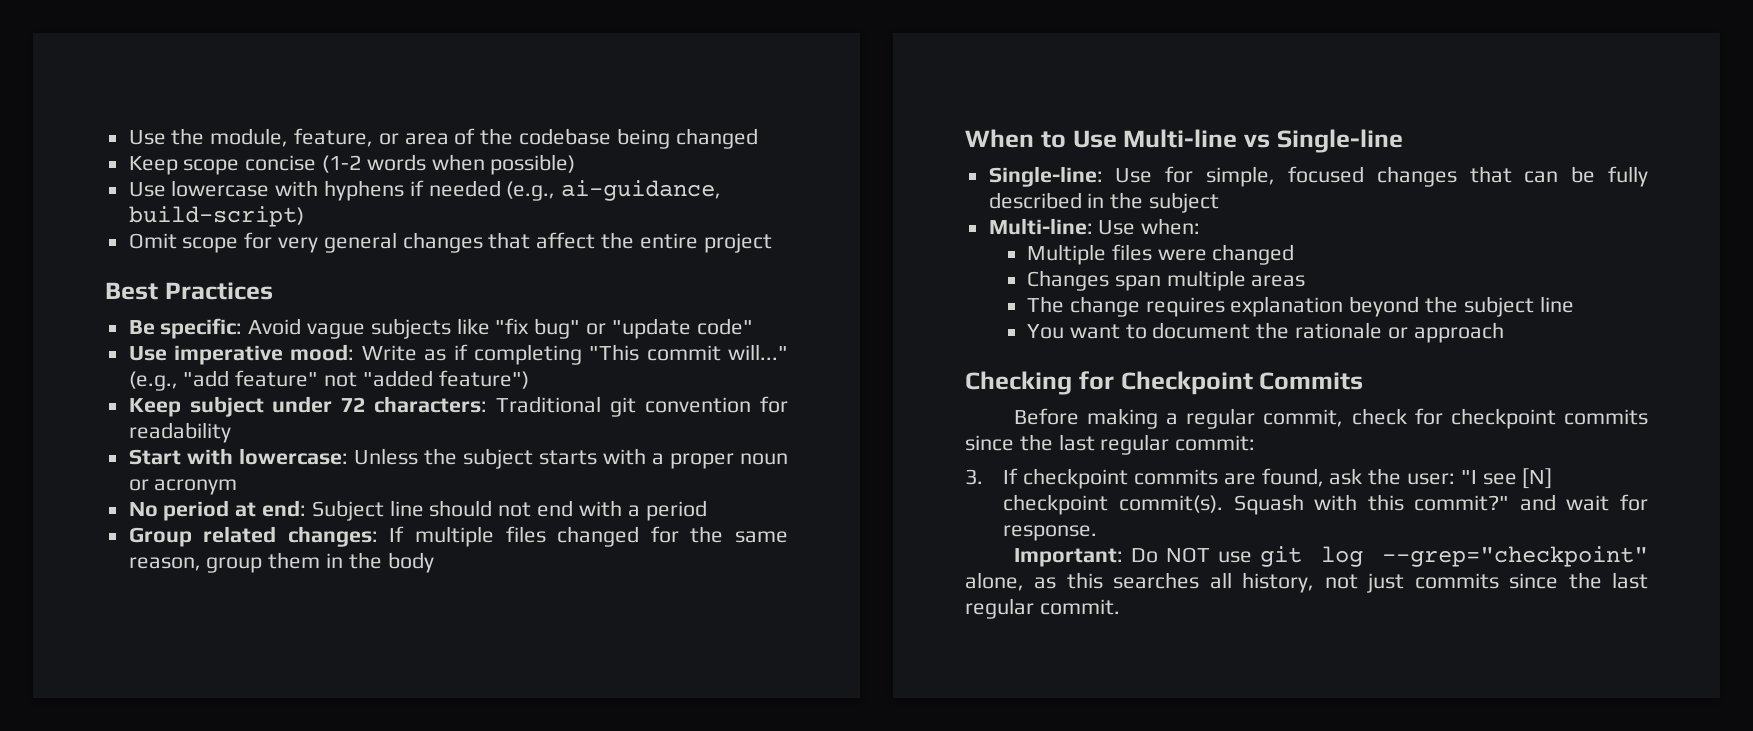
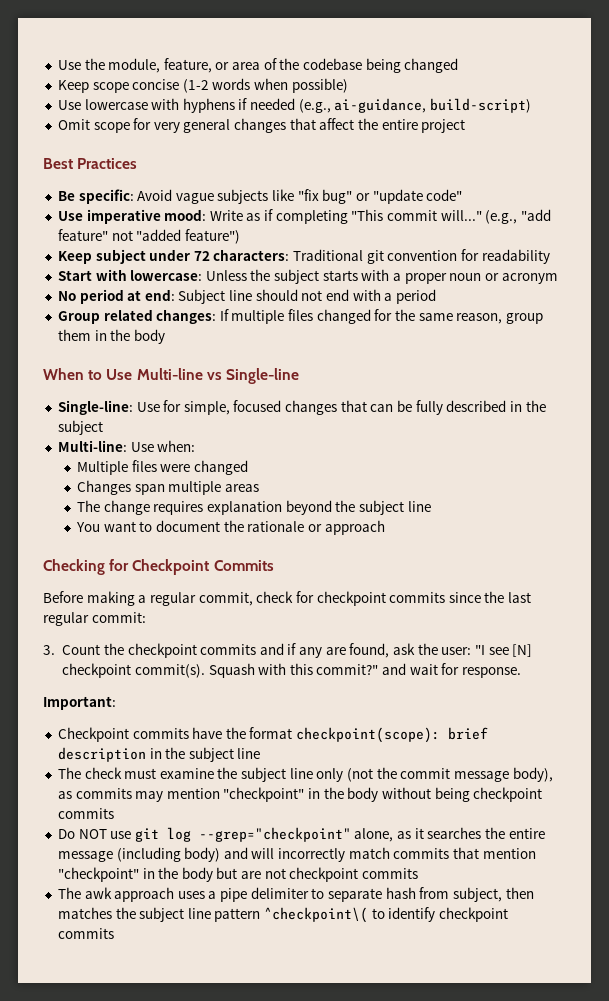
[1003,468,1219,489] If checkpoint commits -> [62,643,323,658] Count the checkpoint commits and if any
(1123, 557) none -> [57,727,489,743] [57,747,261,762] [57,767,553,782] [57,787,543,802] [57,808,114,819] // Checkpoint commits have the format checkpoint(scope): brief description in the subject line // The check must examine the subject line only (not the commit message body), as commits may mention "checkpoint" in the body without being checkpoint commits //
[1066,572,1648,593] [965,598,1120,619] this searches all history, not just commits since the last regular commit. -> [414,827,545,839] [57,847,536,862] [57,867,419,882] [57,887,534,902] [57,907,509,923] [57,928,114,939] it searches the entire message (including body) and will incorrectly match commits that mention "checkpoint" in the body but are not checkpoint commits // The awk approach uses a pipe delimiter to separate hash from subject, then matches the subject line pattern ^checkpoint\( to identify checkpoint commits

